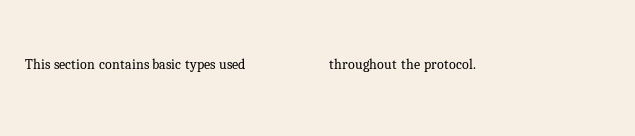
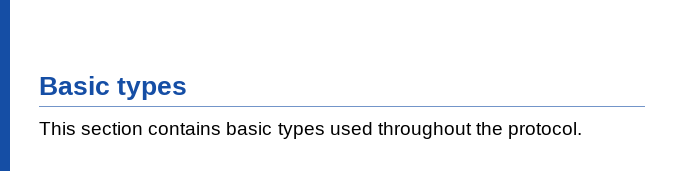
(25, 63) none -> [39,76,188,100] Basic types //

